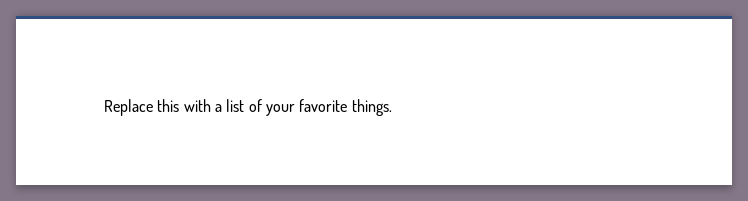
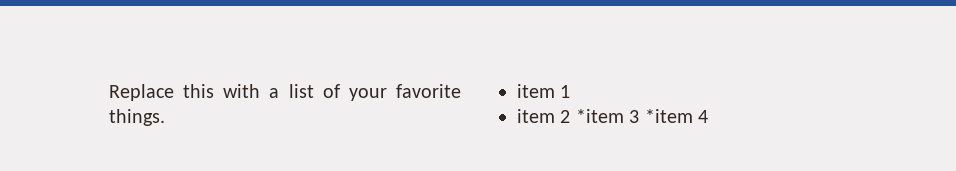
(392, 107) none -> [517,84,571,98] [517,109,708,123] // item 1 // item 2 *item 3 *item 4

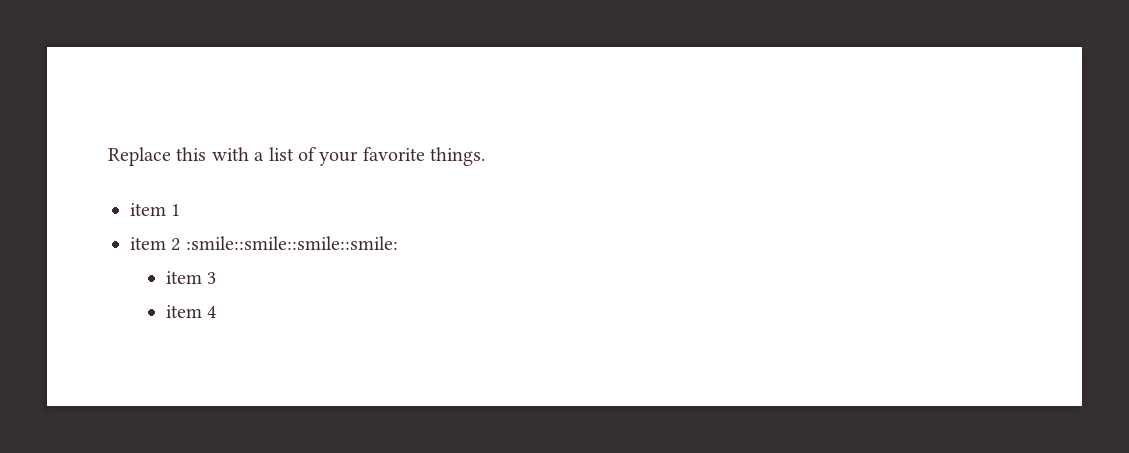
[575,109,624,123] *item -> [185,236,398,250] [165,271,202,284] :smile::smile::smile::smile: // item
[644,109,693,123] *item -> [165,305,202,318] // item

